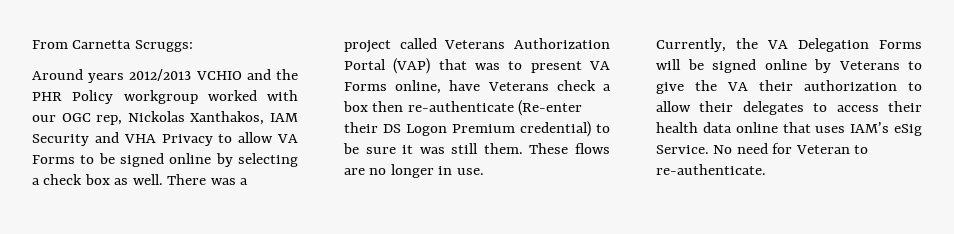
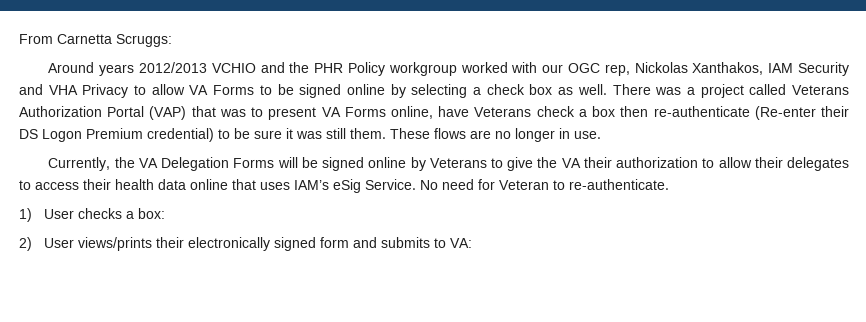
(766, 169) none -> [19,208,166,222] [19,237,473,251] // 1) User checks a box: // 2) User views/prints their electronically signed form and submits to VA:

